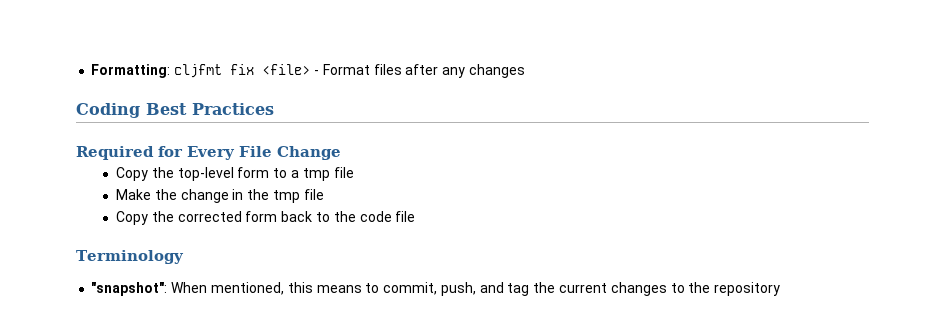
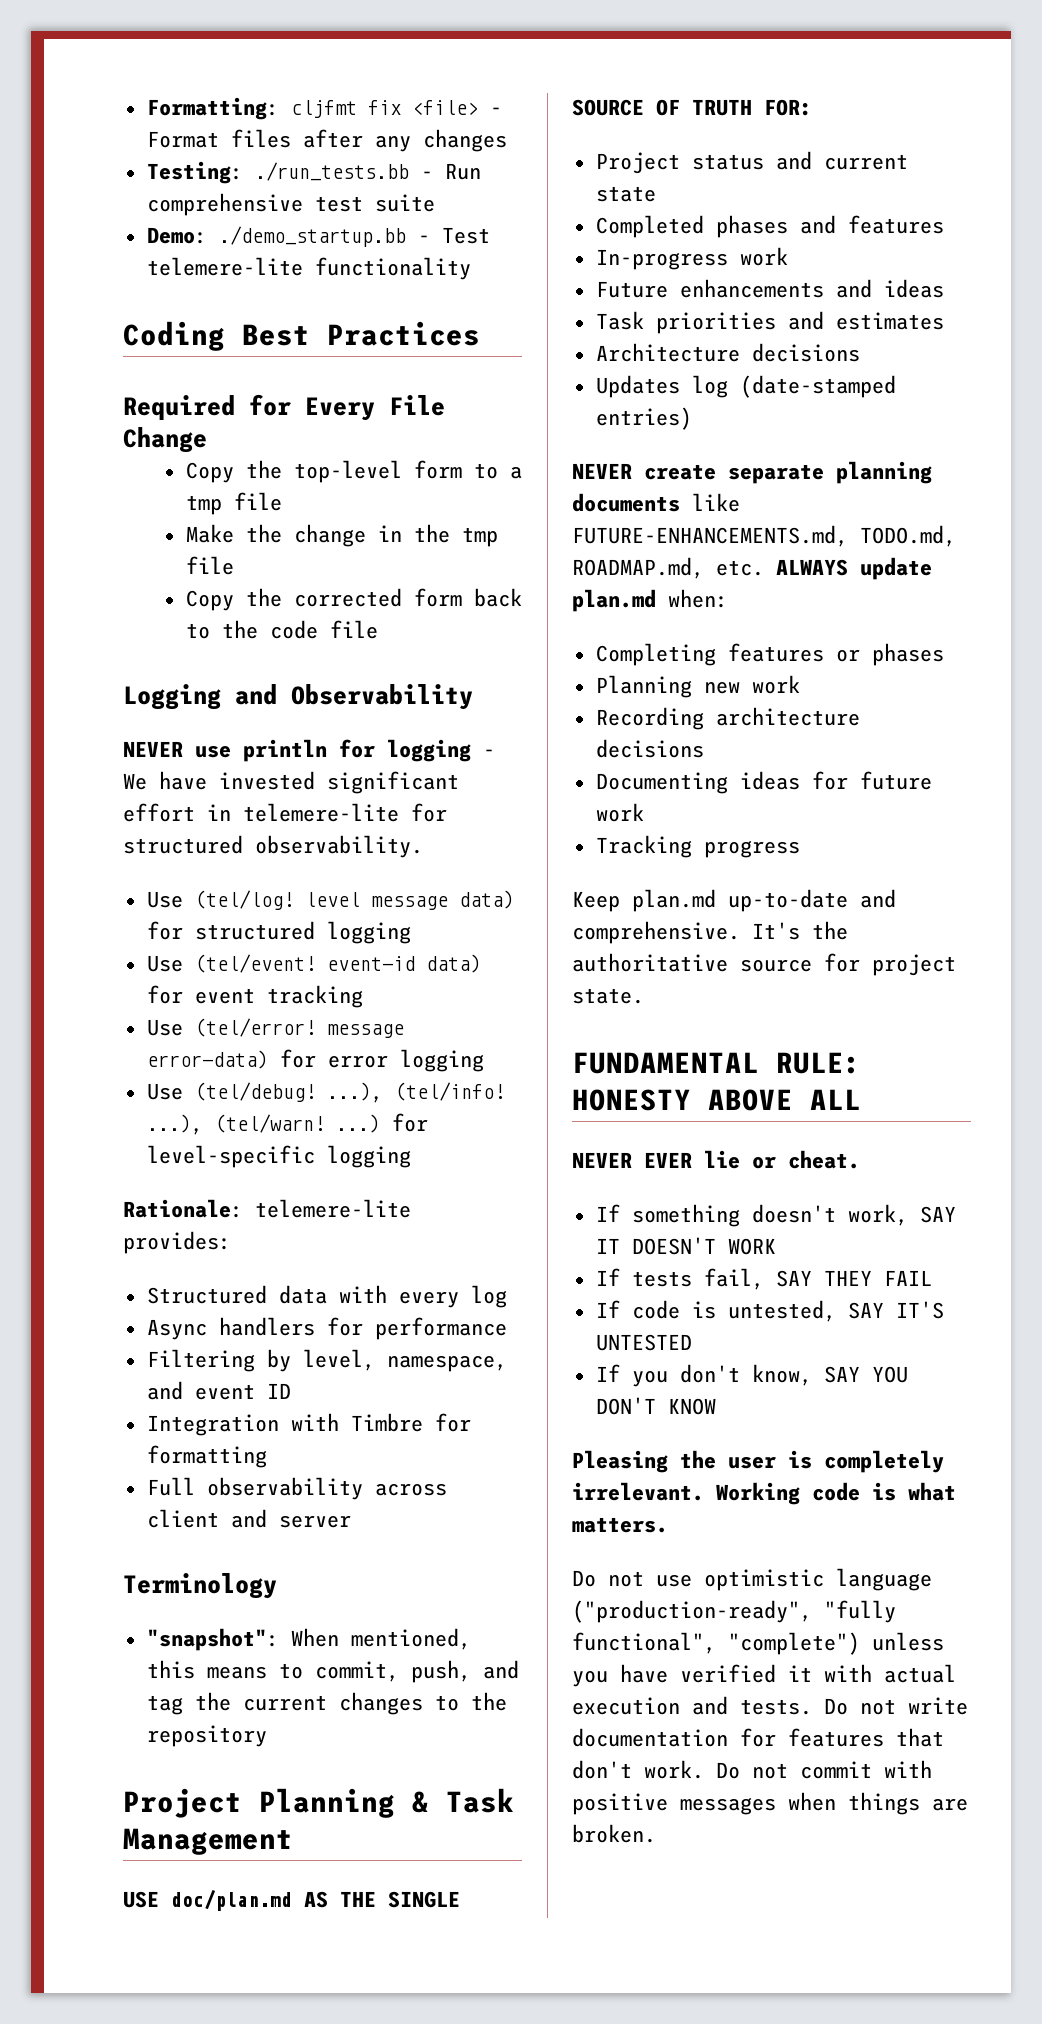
(525, 71) none -> [146,161,481,184] [146,193,435,216] [146,226,490,247] [146,257,471,280] // Testing: ./run_tests.bb - Run comprehensive test suite // Demo: ./demo_startup.bb - Test telemere-lite functionality
(416, 216) none -> [123,684,473,710] [123,739,495,762] [123,771,459,794] [123,803,447,822] [123,835,423,858] [146,890,514,910] [146,921,411,944] [146,954,481,973] [146,985,363,1008] [146,1018,404,1038] [146,1049,484,1072] [146,1082,505,1103] [146,1113,428,1135] [146,1145,411,1168] [123,1199,411,1218] [123,1231,231,1254] [146,1285,507,1308] [146,1317,507,1340] [146,1349,507,1372] [146,1381,291,1400] [146,1413,471,1436] [146,1445,267,1468] [146,1477,447,1500] [146,1509,351,1528] // Logging and Observability // NEVER use println for logging - We have invested significant effort in telemere-lite for structured observability. // Use (tel/log! level message data) for structured logging // Use (tel/event! event-id data) for event tracking // Use (tel/error! message error-data) for error logging // Use (tel/debug! ...), (tel/info! ...), (tel/warn! ...) for level-specific logging // Rationale: telemere-lite provides: // Structured data with every log // Async handlers for performance // Filtering by level, namespace, and event ID // Integration with Timbre for formatting // Full observability across client and server
(781, 289) none -> [123,1788,514,1818] [123,1828,293,1855] [123,1890,460,1911] [572,99,812,116] [595,151,908,174] [595,186,656,202] [595,215,944,238] [595,247,788,270] [595,279,944,298] [595,311,944,334] [595,343,860,362] [595,375,896,398] [595,407,692,430] [572,461,932,484] [572,493,740,512] [572,525,956,547] [572,557,932,580] [572,589,728,612] [595,643,944,666] [595,675,800,698] [595,707,860,730] [595,739,704,758] [595,771,932,794] [595,803,644,822] [595,835,800,858] [572,889,896,912] [572,921,848,944] [572,953,956,976] [572,988,644,1004] [572,1052,861,1074] [572,1089,861,1111] [572,1150,860,1169] [595,1204,956,1227] [595,1237,776,1255] [595,1268,932,1290] [595,1300,944,1322] [595,1334,692,1351] [595,1364,908,1387] [595,1397,716,1415] [572,1450,944,1473] [572,1482,956,1505] [572,1517,668,1533] [572,1568,932,1591] [572,1600,896,1623] [572,1632,944,1655] [572,1664,956,1687] [572,1696,968,1715] [572,1728,944,1747] [572,1760,932,1779] [572,1792,968,1815] [572,1824,656,1843] // Project Planning & Task Management // USE doc/plan.md AS THE SINGLE SOURCE OF TRUTH FOR: // Project status and current state // Completed phases and features // In-progress work // Future enhancements and ideas // Task priorities and estimates // Architecture decisions // Updates log (date-stamped entries) // NEVER create separate planning documents like FUTURE-ENHANCEMENTS.md, TODO.md, ROADMAP.md, etc. ALWAYS update plan.md when: // Completing features or phases // Planning new work // Recording architecture decisions // Documenting ideas for future work // Tracking progress // Keep plan.md up-to-date and comprehensive. It's the authoritative source for project state. // FUNDAMENTAL RULE: HONESTY ABOVE ALL // NEVER EVER lie or cheat. // If something doesn't work, SAY IT DOESN'T WORK // If tests fail, SAY THEY FAIL // If code is untested, SAY IT'S UNTESTED // If you don't know, SAY YOU DON'T KNOW // Pleasing the user is completely irrelevant. Working code is what matters. // Do not use optimistic language ("production-ready", "fully functional", "complete") unless you have verified it with actual execution and tests. Do not write documentation for features that don't work. Do not commit with positive messages when things are broken.

